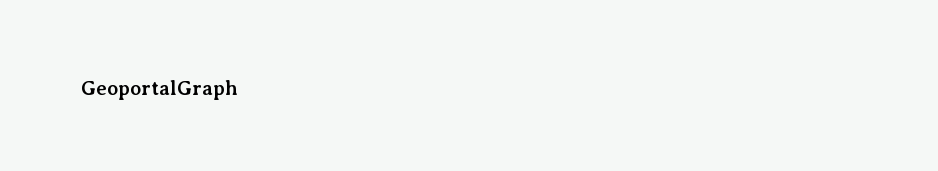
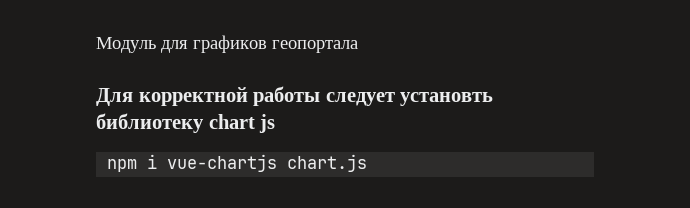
[81,80,238,100] GeoportalGraph -> [96,35,358,53] [96,86,494,106] [96,113,276,133] [107,154,368,172] Модуль для графиков геопортала // Для корректной работы следует установть библиотеку chart js // npm i vue-chartjs chart.js

